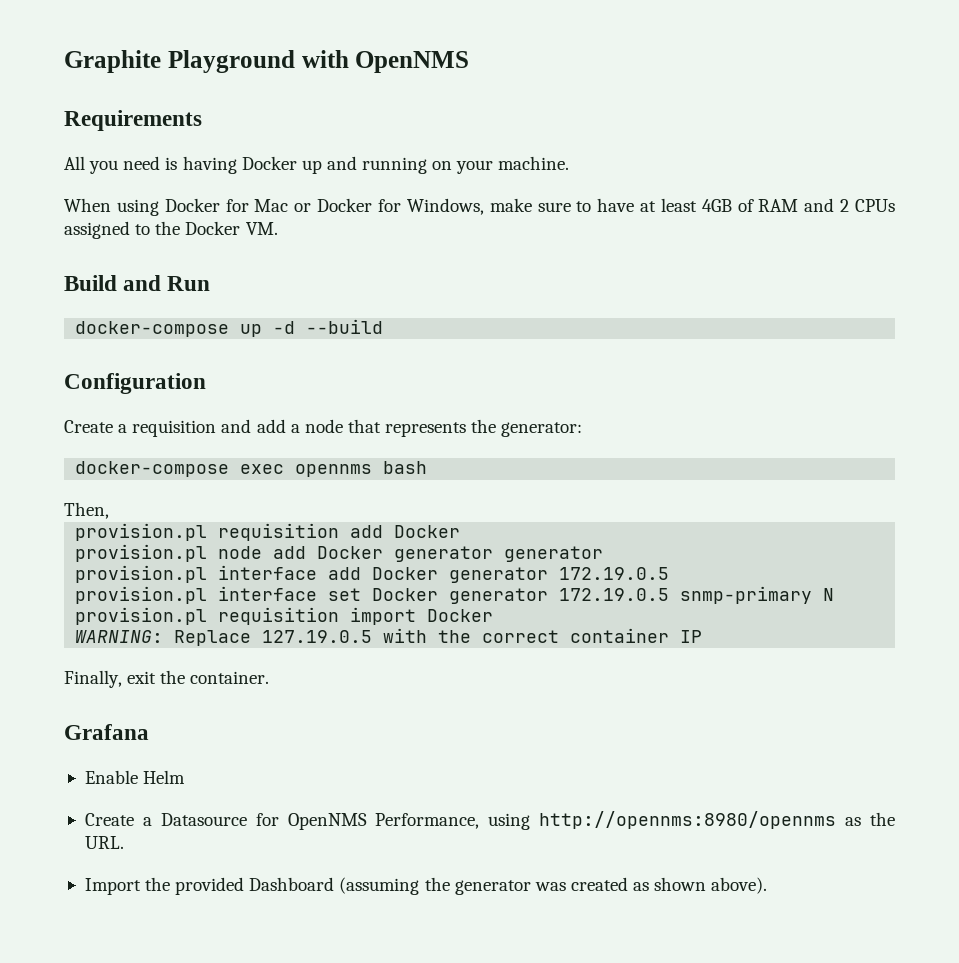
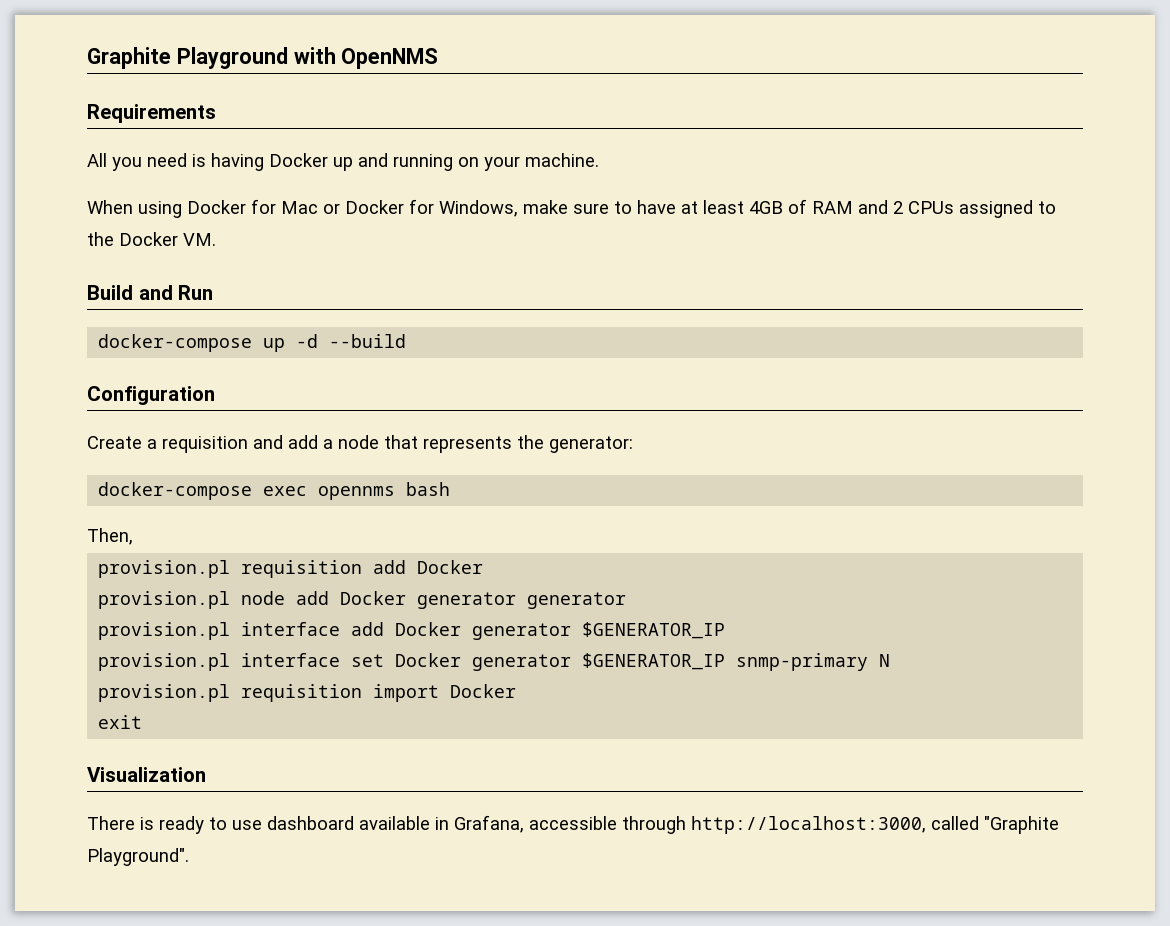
[559,567,670,580] 172.19.0.5 -> [582,622,726,639] $GENERATOR_IP
[559,588,670,601] 172.19.0.5 -> [582,653,726,670] $GENERATOR_IP
[75,628,703,646] [64,670,270,688] [64,724,149,740] [84,770,186,784] [84,811,895,830] [84,836,124,849] [84,877,768,895] WARNING: Replace 127.19.0.5 with the correct container IP // Finally, exit the container. // Grafana // Enable Helm // Create a Datasource for OpenNMS Performance, using http://opennms:8980/opennms as the URL. // Import the provided Dashboard (assuming the generator was created as shown above). -> [98,715,143,729] [87,767,206,782] [87,815,1059,834] [87,848,189,866] exit // Visualization // There is ready to use dashboard available in Grafana, accessible through http://localhost:3000, called "Graphite Playground".

